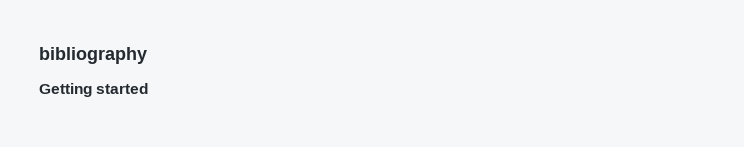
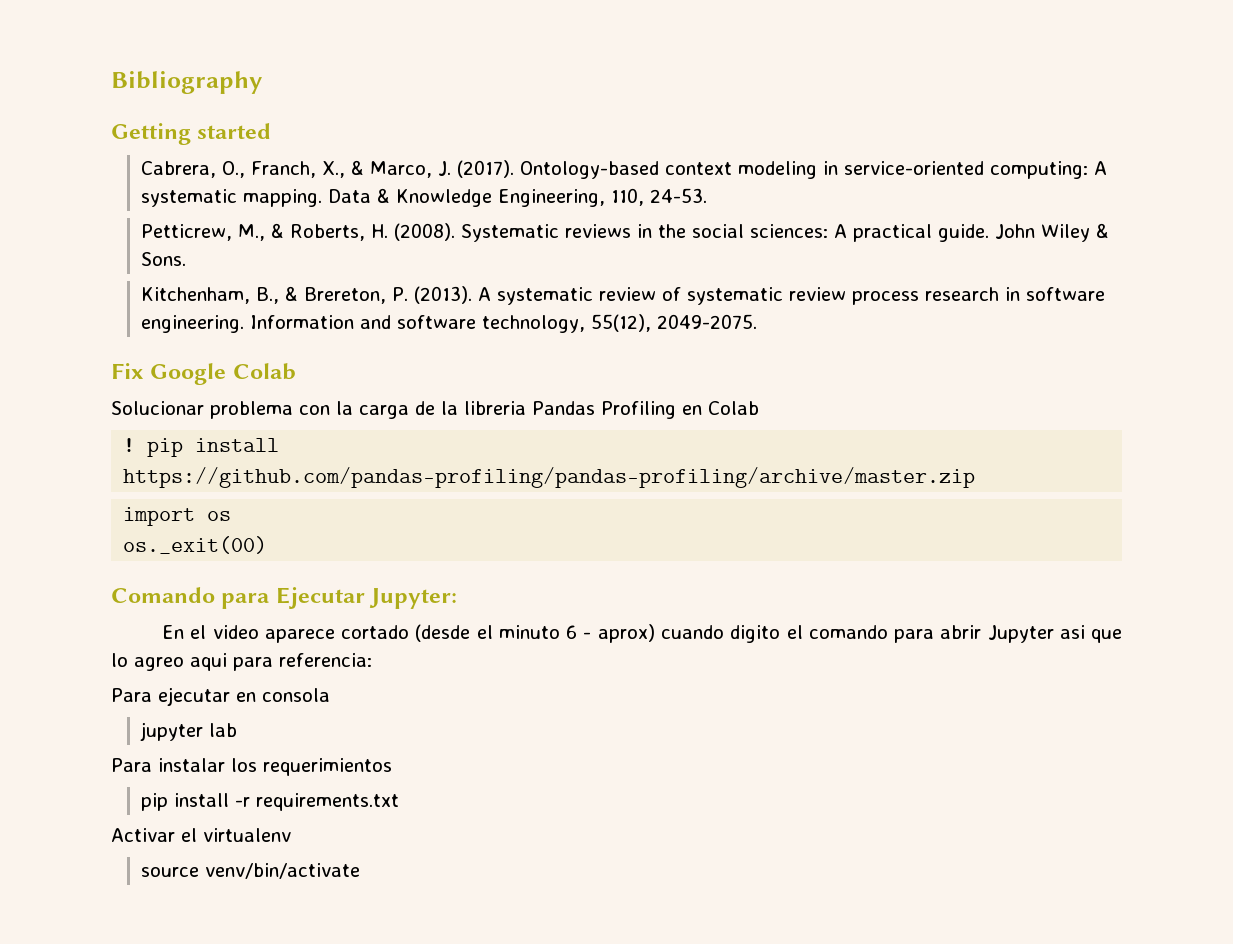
[39,47,147,64] bibliography -> [111,71,262,94] Bibliography
(149, 88) none -> [140,160,1107,179] [140,188,707,207] [140,223,1109,242] [140,252,186,266] [140,286,1105,305] [140,314,757,333] [111,363,296,385] [111,401,759,419] [123,438,280,457] [123,467,976,488] [123,507,232,526] [123,536,268,554] [111,587,458,609] [162,624,1122,643] [111,653,372,671] [111,687,330,706] [139,722,237,741] [111,758,392,776] [140,793,399,811] [111,828,291,842] [140,863,360,879] // Cabrera, O., Franch, X., & Marco, J. (2017). Ontology-based context modeling in service-oriented computing: A systematic mapping. Data & Knowledge Engineering, 110, 24-53. // Petticrew, M., & Roberts, H. (2008). Systematic reviews in the social sciences: A practical guide. John Wiley & Sons. // Kitchenham, B., & Brereton, P. (2013). A systematic review of systematic review process research in software engineering. Information and software technology, 55(12), 2049-2075. // Fix Google Colab // Solucionar problema con la carga de la libreria Pandas Profiling en Colab // ! pip install https://github.com/pandas-profiling/pandas-profiling/archive/master.zip // import os // os._exit(00) // Comando para Ejecutar Jupyter: // En el video aparece cortado (desde el minuto 6 - aprox) cuando digito el comando para abrir Jupyter asi que lo agreo aqui para referencia: // Para ejecutar en consola // jupyter lab // Para instalar los requerimientos // pip install -r requirements.txt // Activar el virtualenv // source venv/bin/activate

